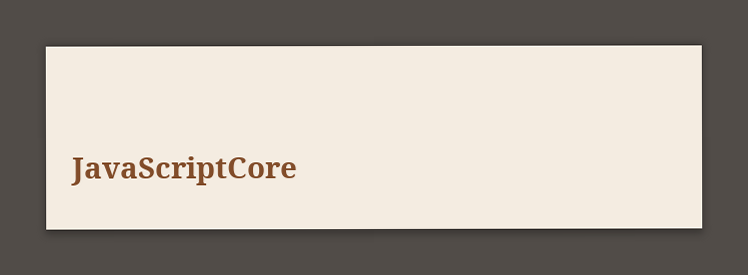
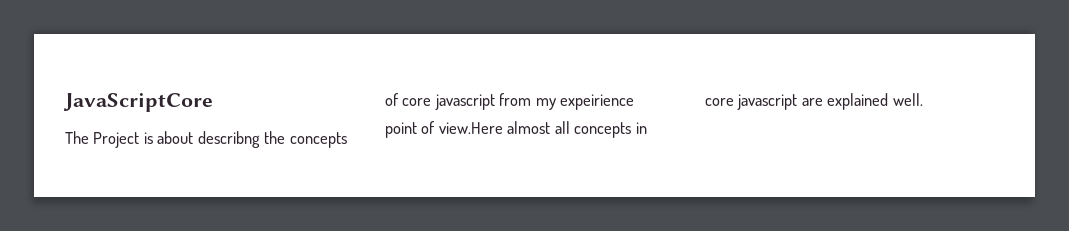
(298, 171) none -> [65,131,347,148] [385,93,635,110] [385,121,647,138] [705,93,923,110] // The Project is about describng the concepts of core javascript from my expeirience point of view.Here almost all concepts in core javascript are explained well.

